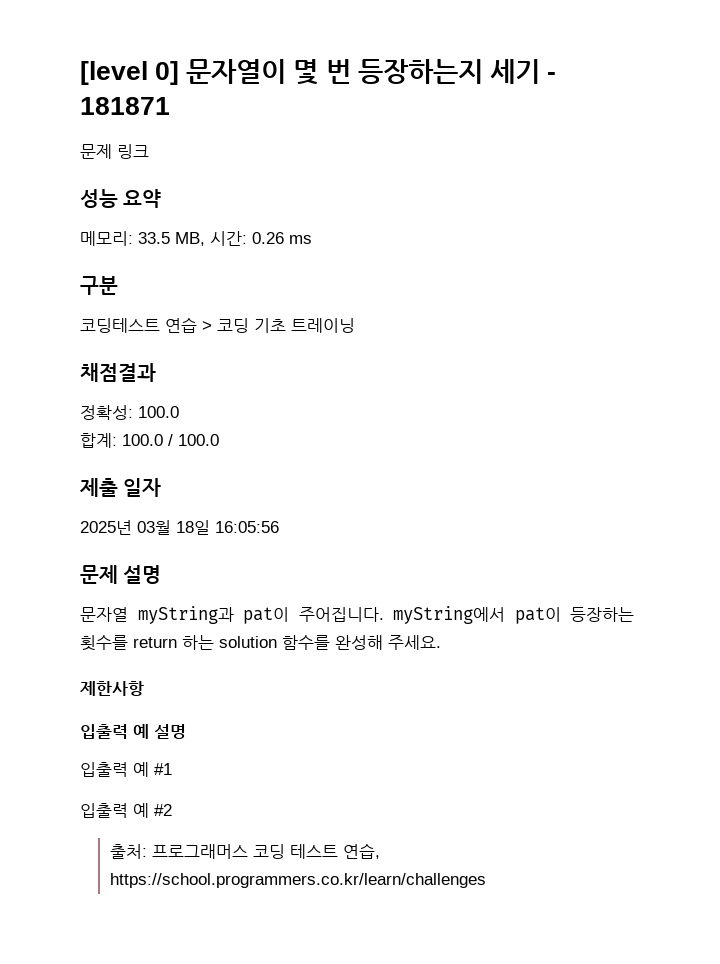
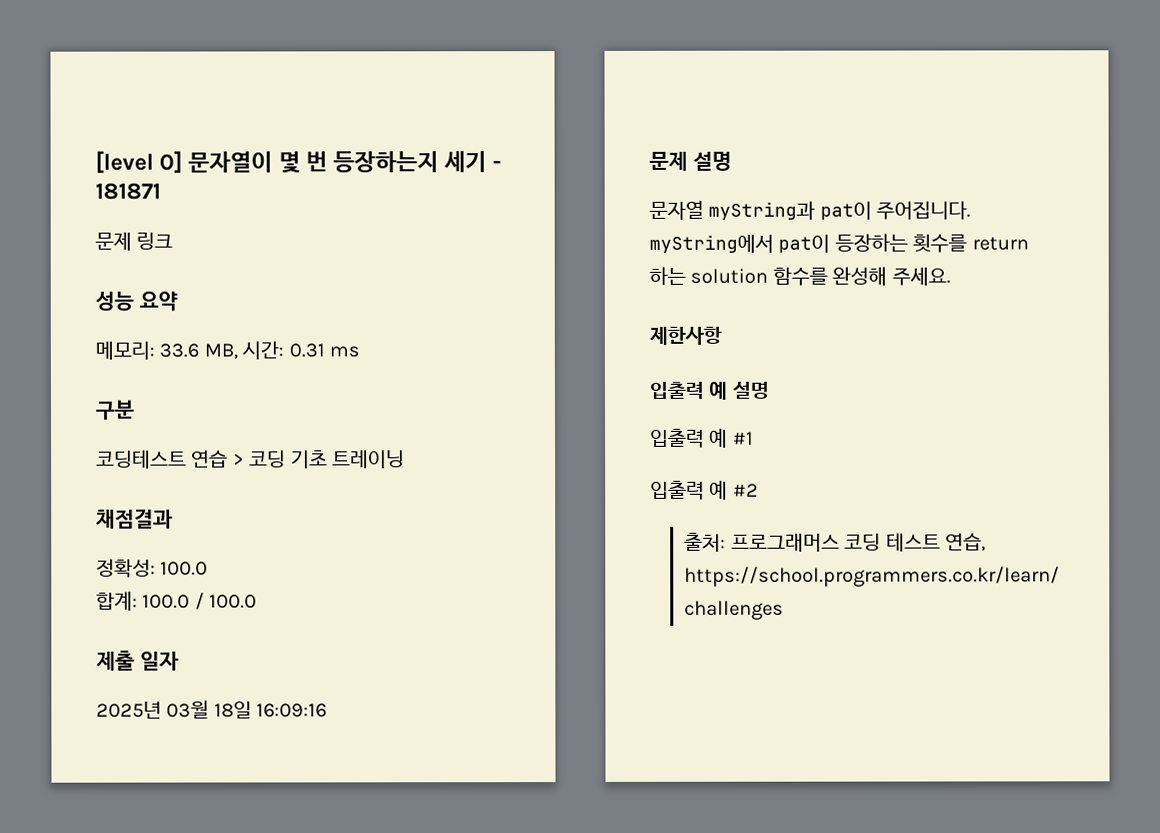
[138,232,170,244] 33.5 -> [159,343,200,358] 33.6
[252,232,284,244] 0.26 -> [288,343,325,358] 0.31
[215,521,279,533] 16:05:56 -> [256,703,328,718] 16:09:16

